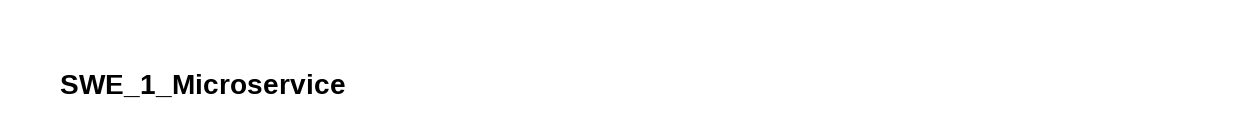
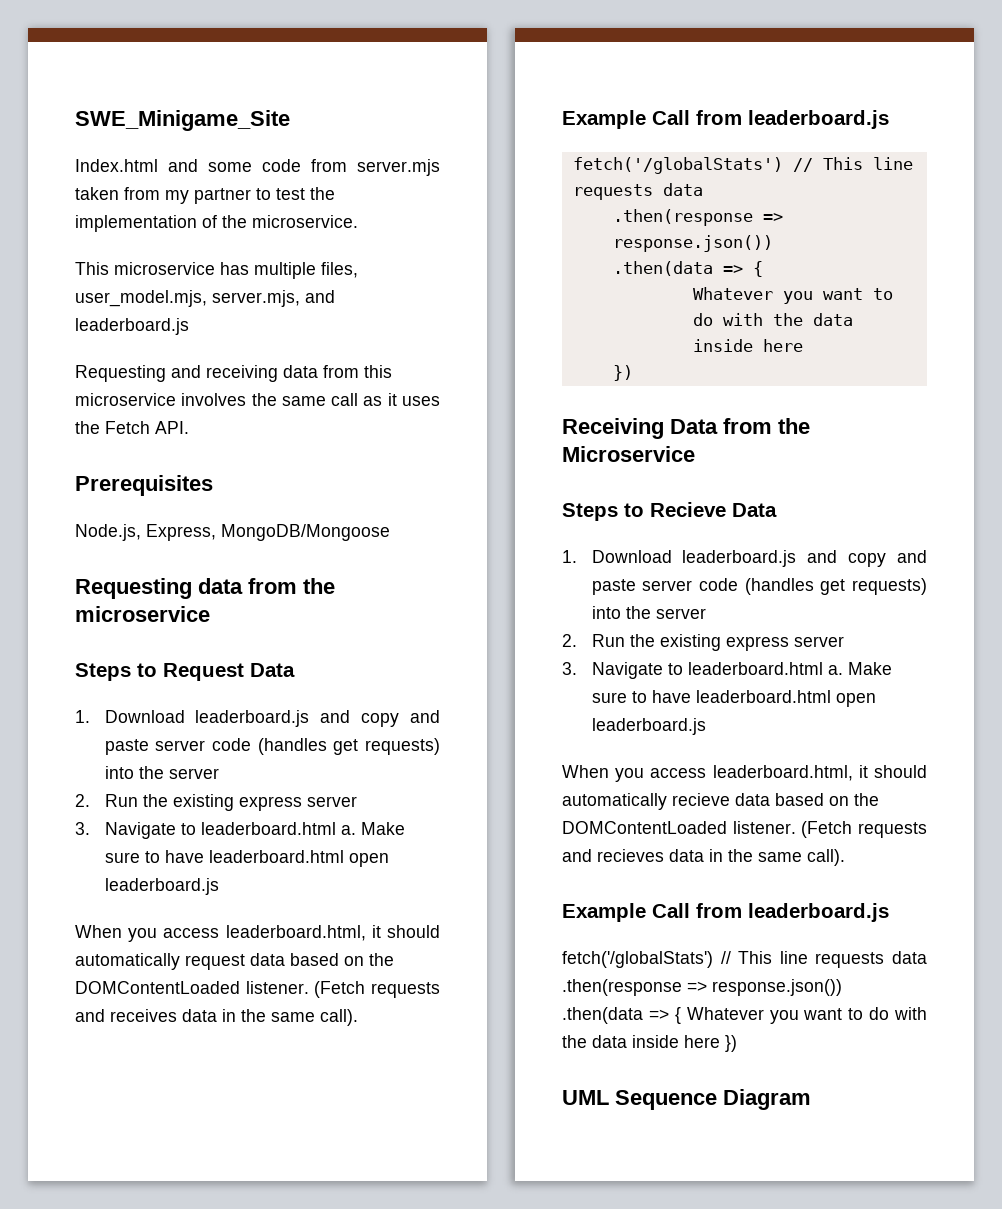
[60,74,346,98] SWE_1_Microservice -> [75,110,290,131] [75,159,440,176] [75,187,335,204] [75,215,358,232] [75,262,358,279] [75,290,335,307] [75,318,189,335] [75,365,392,382] [75,393,440,406] [75,421,189,434] [75,475,213,496] [75,524,390,541] [75,578,335,599] [75,606,210,622] [75,663,295,681] [75,710,440,727] [104,738,440,755] [104,766,219,779] [75,794,357,811] [75,822,405,839] [104,850,389,867] [104,878,219,895] [75,925,440,942] [75,953,394,970] [75,981,440,998] [75,1009,358,1026] [562,110,889,129] [572,157,913,174] [572,183,703,200] [612,209,783,226] [612,235,773,252] [612,261,763,277] [692,287,893,304] [692,313,853,326] [692,339,803,352] [612,365,633,381] [562,418,810,439] [562,446,695,462] [562,502,777,521] [562,550,927,567] [591,578,927,595] [591,606,706,619] [562,634,844,651] [562,662,892,679] [591,690,876,707] [591,718,706,735] [562,765,927,782] [562,793,879,810] [562,821,927,838] [562,849,845,866] [562,903,889,922] [562,951,927,968] [562,979,842,996] [562,1007,927,1024] [562,1035,737,1052] [562,1089,811,1110] SWE_Minigame_Site // Index.html and some code from server.mjs taken from my partner to test the implementation of the microservice. // This microservice has multiple files, user_model.mjs, server.mjs, and leaderboard.js // Requesting and receiving data from this microservice involves the same call as it uses the Fetch API. // Prerequisites // Node.js, Express, MongoDB/Mongoose // Requesting data from the microservice // Steps to Request Data // 1. Download leaderboard.js and copy and paste server code (handles get requests) into the server // 2. Run the existing express server // 3. Navigate to leaderboard.html a. Make sure to have leaderboard.html open leaderboard.js // When you access leaderboard.html, it should automatically request data based on the DOMContentLoaded listener. (Fetch requests and receives data in the same call). // Example Call from leaderboard.js // fetch('/globalStats') // This line requests data // .then(response => response.json()) // .then(data => { // Whatever you want to do with the data inside here // }) // Receiving Data from the Microservice // Steps to Recieve Data // 1. Download leaderboard.js and copy and paste server code (handles get requests) into the server // 2. Run the existing express server // 3. Navigate to leaderboard.html a. Make sure to have leaderboard.html open leaderboard.js // When you access leaderboard.html, it should automatically recieve data based on the DOMContentLoaded listener. (Fetch requests and recieves data in the same call). // Example Call from leaderboard.js // fetch('/globalStats') // This line requests data .then(response => response.json()) .then(data => { Whatever you want to do with the data inside here }) // UML Sequence Diagram

